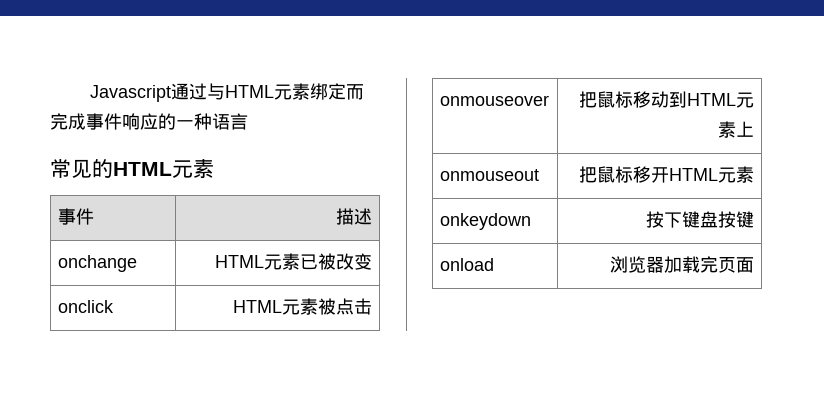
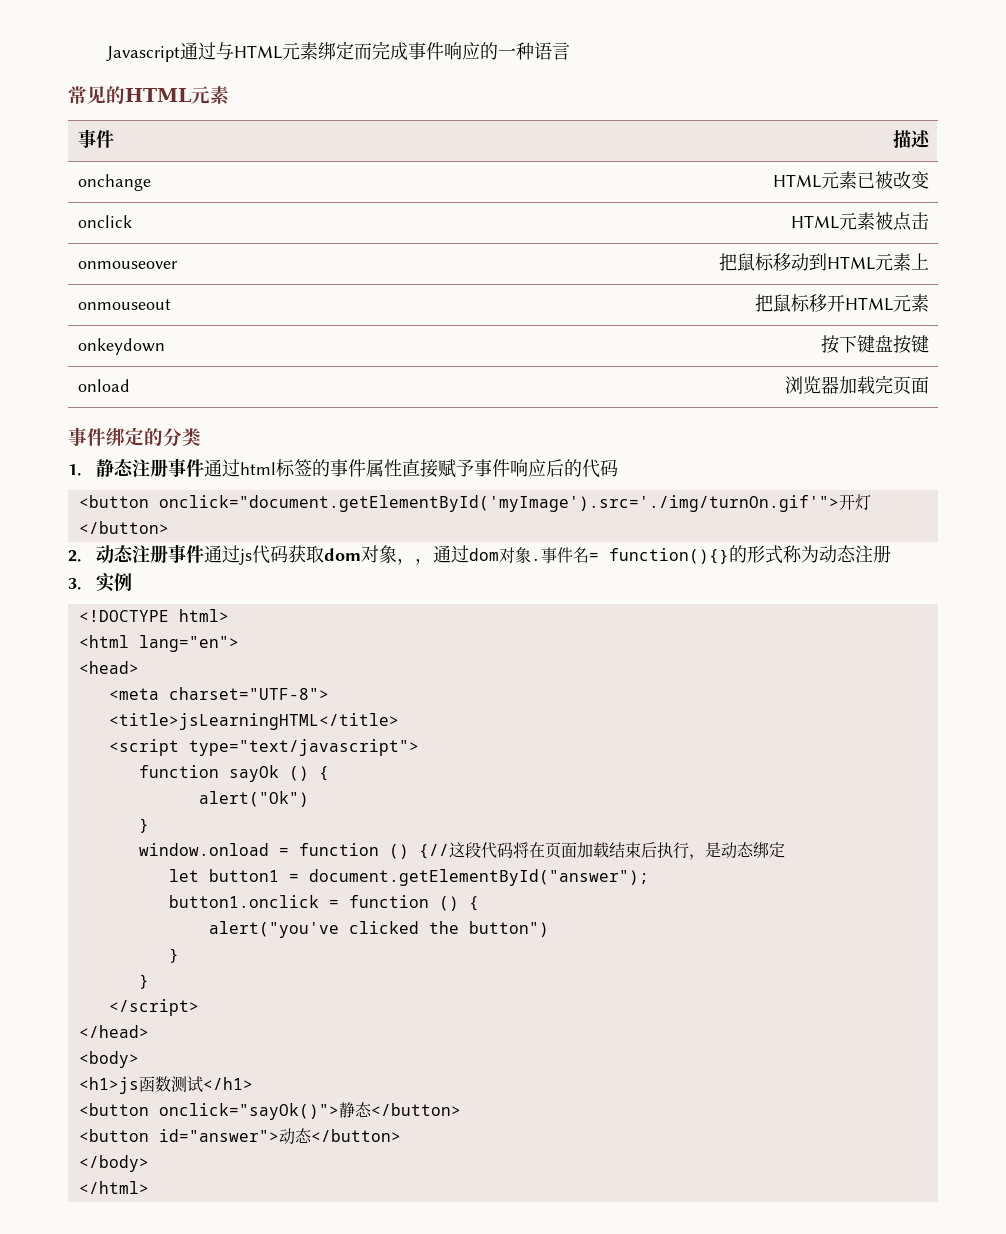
(755, 265) none -> [68,427,201,447] [68,458,619,478] [78,494,871,512] [78,521,169,534] [68,544,892,565] [68,573,133,592] [78,609,229,622] [78,635,239,652] [78,661,139,674] [108,687,329,700] [108,713,399,730] [108,739,419,756] [138,765,329,782] [198,791,309,807] [138,818,149,833] [138,842,785,860] [168,869,649,886] [168,895,479,911] [208,921,549,938] [168,948,179,963] [138,974,149,989] [108,999,199,1016] [78,1025,149,1038] [78,1051,139,1068] [78,1076,253,1094] [78,1102,461,1120] [78,1128,401,1145] [78,1155,149,1172] [78,1181,149,1194] // 事件绑定的分类 // 1.静态注册事件通过html标签的事件属性直接赋予事件响应后的代码 // <button onclick="document.getElementById('myImage').src='./img/turnOn.gif'">开灯</button> // 2.动态注册事件通过js代码获取dom对象，，通过dom对象.事件名= function(){}的形式称为动态注册 // 3.实例 // <!DOCTYPE html> // <html lang="en"> // <head> // <meta charset="UTF-8"> // <title>jsLearningHTML</title> // <script type="text/javascript"> // function sayOk () { // alert("Ok") // } // window.onload = function () {//这段代码将在页面加载结束后执行，是动态绑定 // let button1 = document.getElementById("answer"); // button1.onclick = function () { // alert("you've clicked the button") // } // } // </script> // </head> // <body> // <h1>js函数测试</h1> // <button onclick="sayOk()">静态</button> // <button id="answer">动态</button> // </body> // </html>

